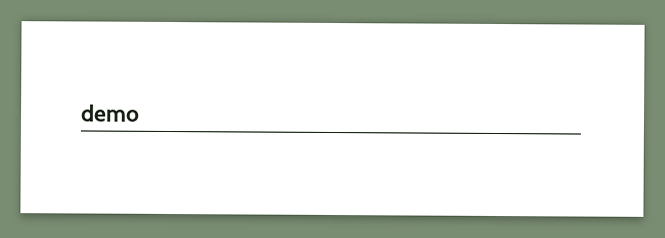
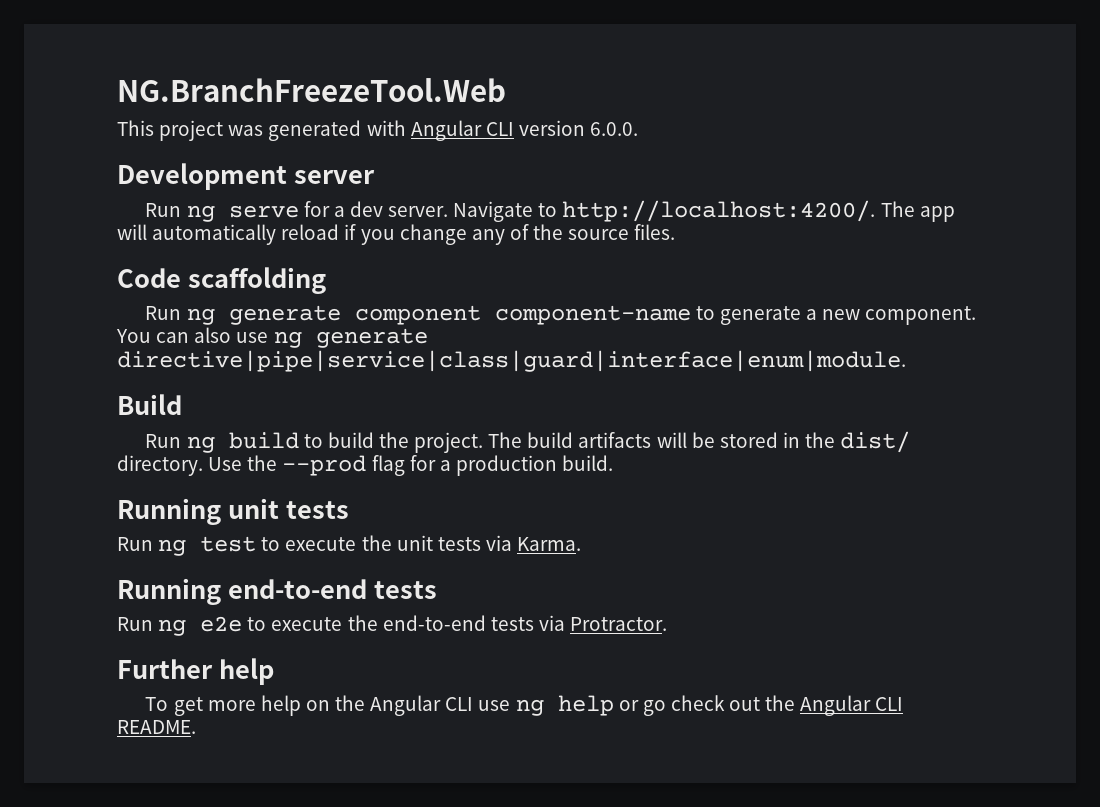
[80,104,140,122] demo -> [117,78,506,102] [117,120,639,141] [117,163,375,190] [145,200,955,222] [117,224,676,245] [117,267,326,294] [145,305,977,325] [116,327,428,348] [117,350,906,372] [117,394,182,415] [145,431,911,453] [117,455,614,476] [117,498,349,525] [117,535,582,556] [117,578,437,605] [117,615,668,636] [117,658,274,685] [145,695,904,716] [117,720,196,734] NG.BranchFreezeTool.Web // This project was generated with Angular CLI version 6.0.0. // Development server // Run ng serve for a dev server. Navigate to http://localhost:4200/. The app will automatically reload if you change any of the source files. // Code scaffolding // Run ng generate component component-name to generate a new component. You can also use ng generate directive|pipe|service|class|guard|interface|enum|module. // Build // Run ng build to build the project. The build artifacts will be stored in the dist/ directory. Use the --prod flag for a production build. // Running unit tests // Run ng test to execute the unit tests via Karma. // Running end-to-end tests // Run ng e2e to execute the end-to-end tests via Protractor. // Further help // To get more help on the Angular CLI use ng help or go check out the Angular CLI README.

